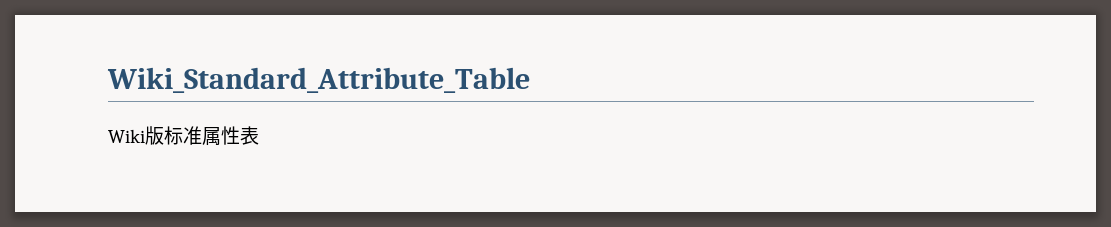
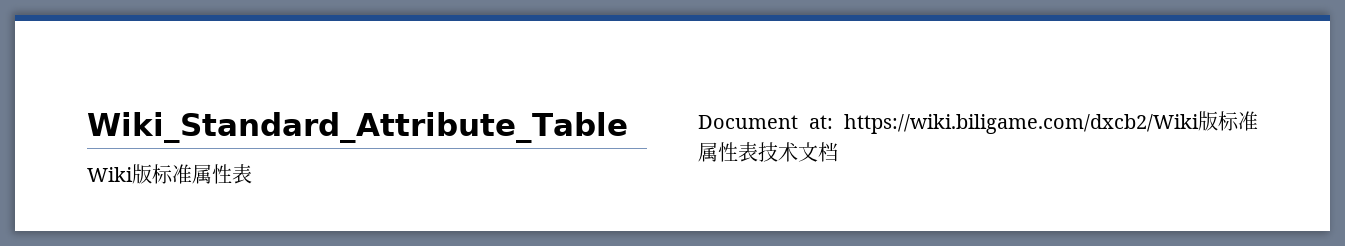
(259, 135) none -> [698,111,1258,134] [698,142,838,162] // Document at: https://wiki.biligame.com/dxcb2/Wiki版标准属性表技术文档

